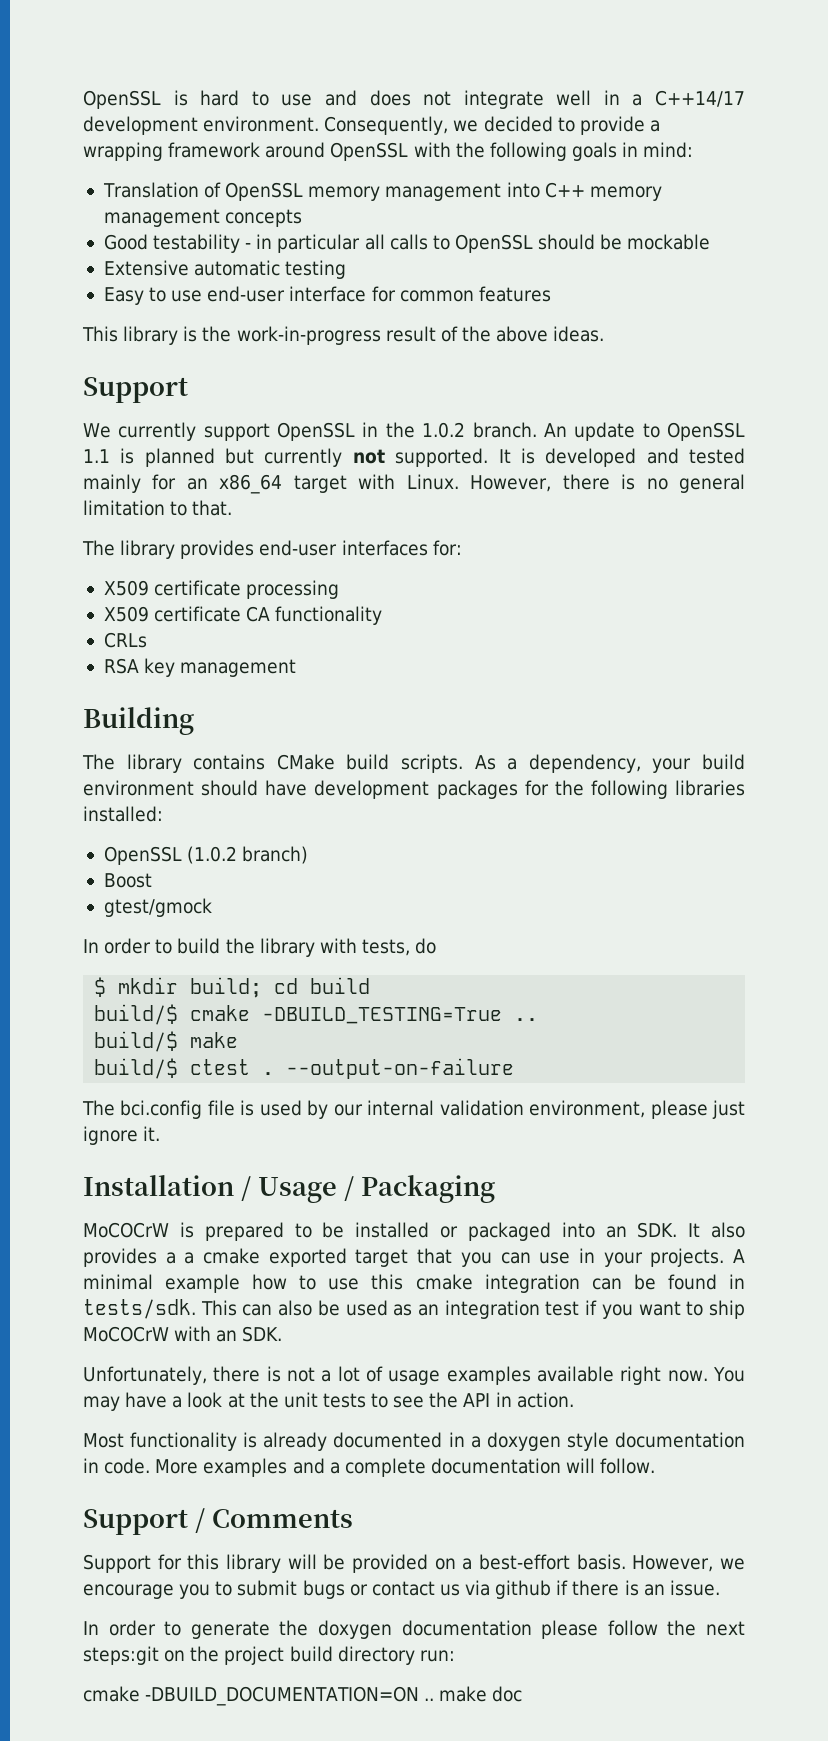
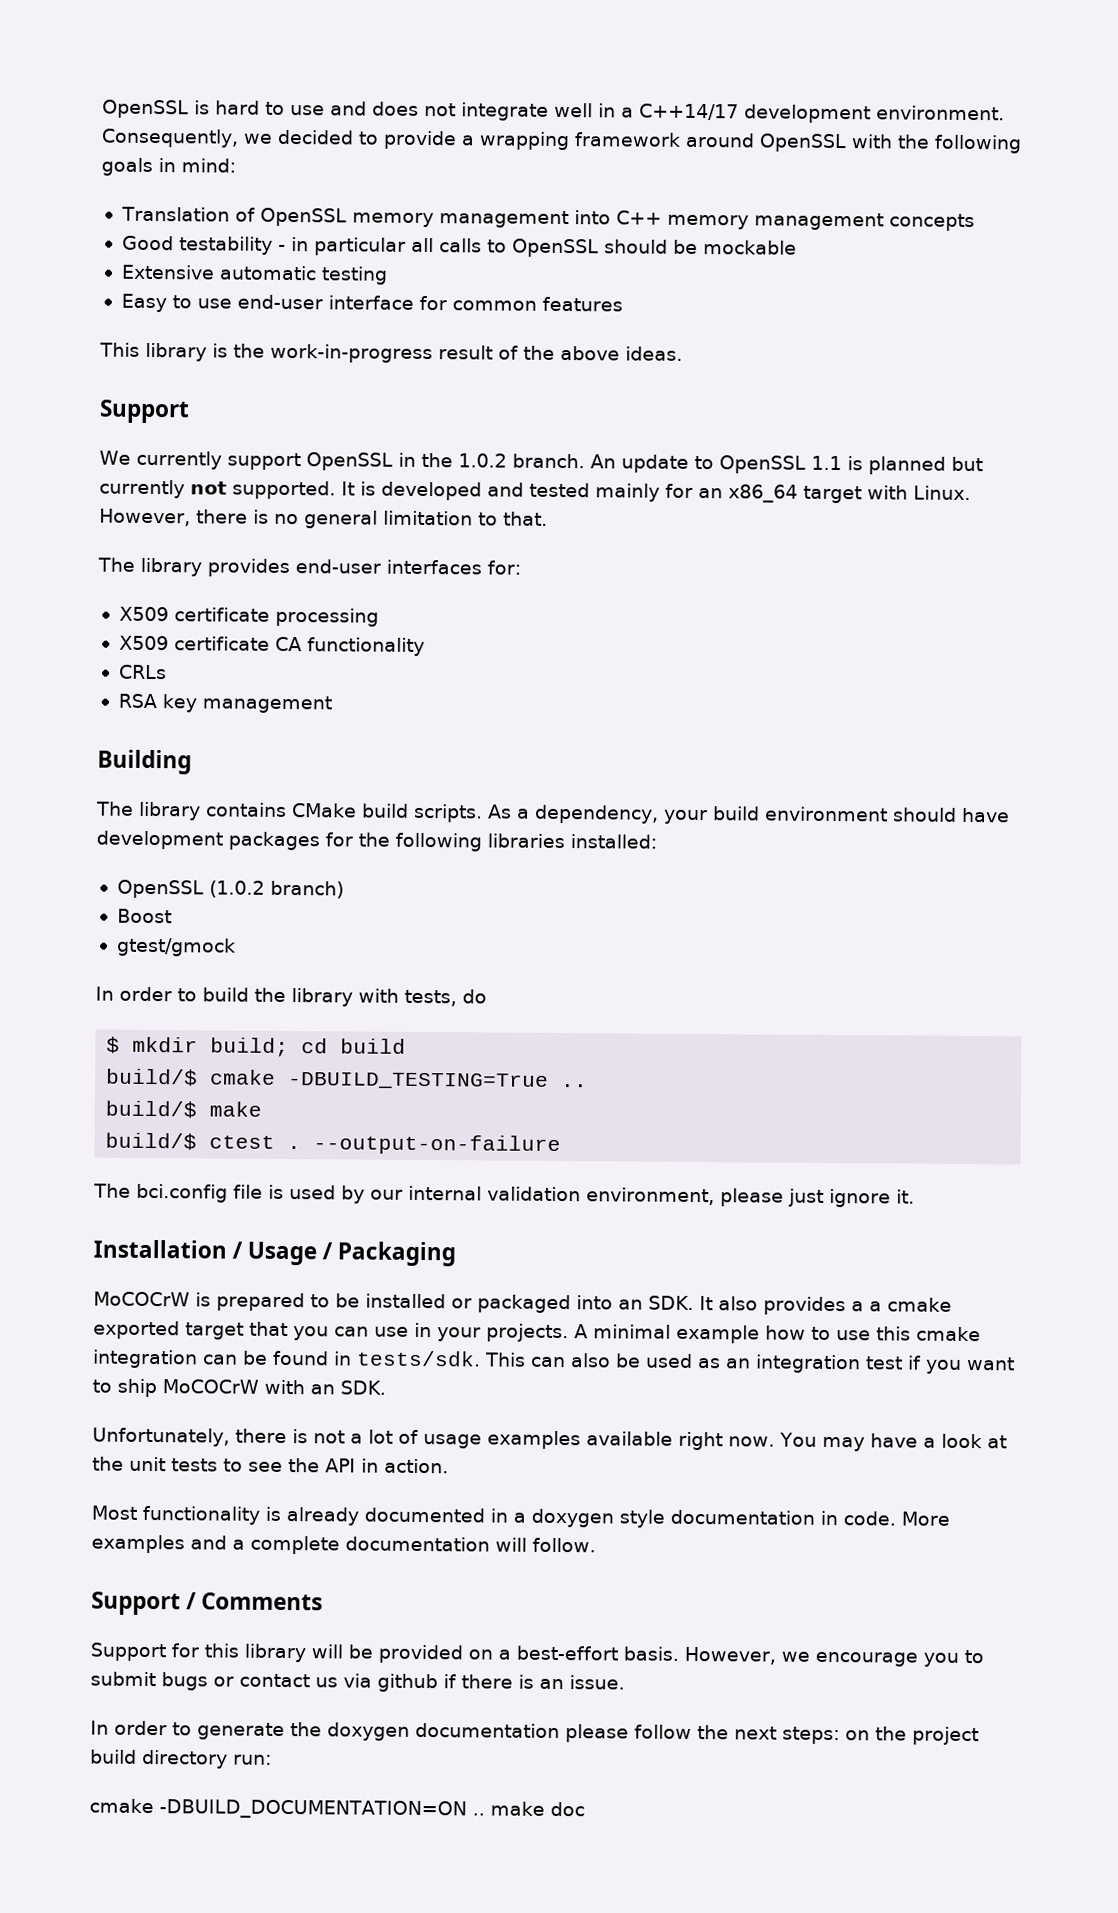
[83,1646,159,1665] steps:git -> [782,1726,840,1745] steps:

